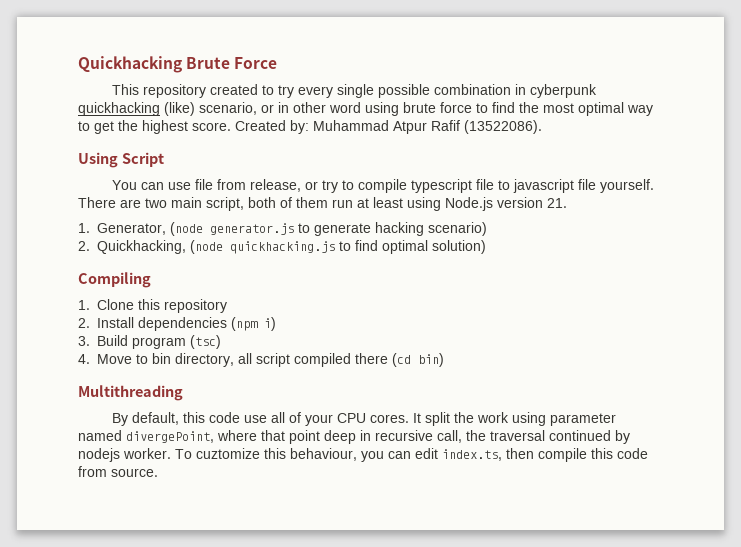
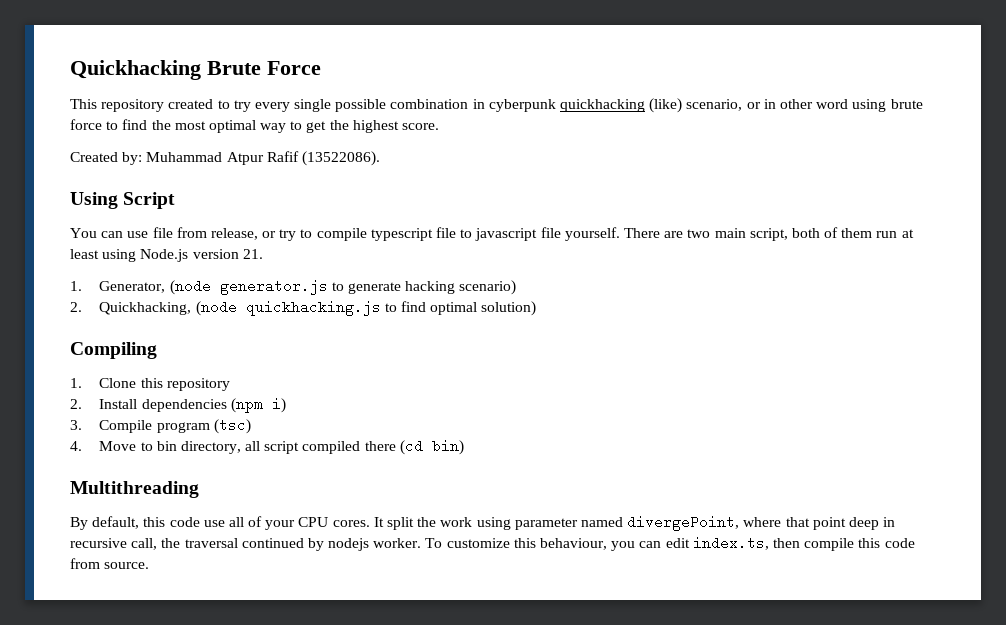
(231, 126) none -> (440, 126) //
[97,335,128,346] Build -> [99,420,153,433] Compile
[196,448,260,459] cuztomize -> [446,538,510,548] customize

